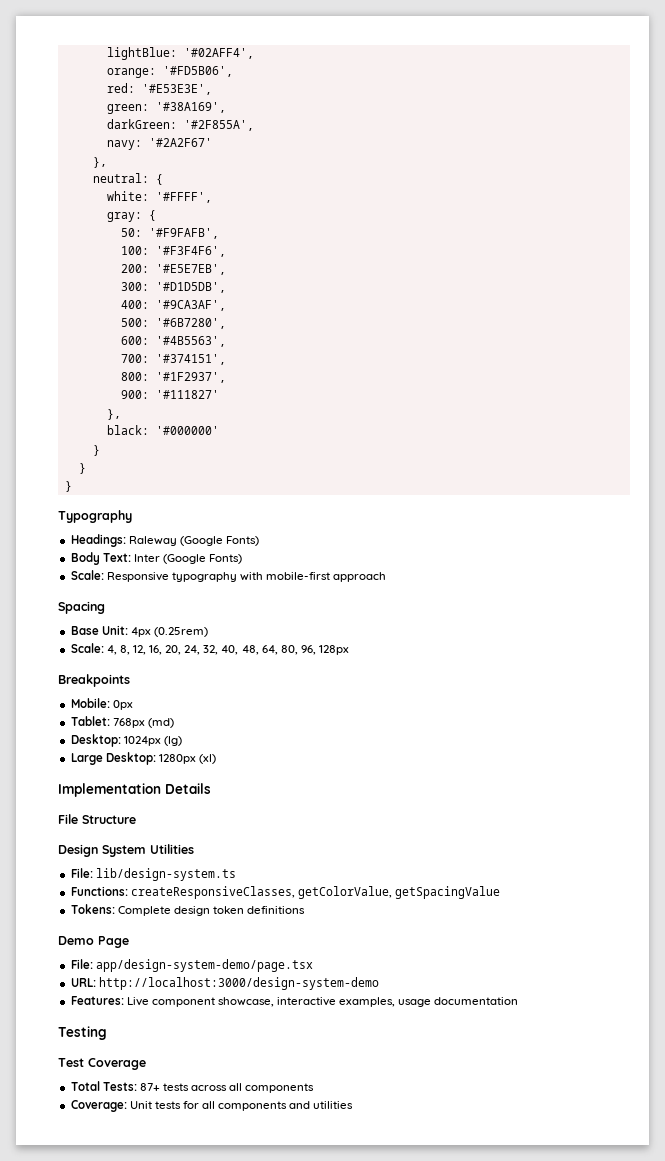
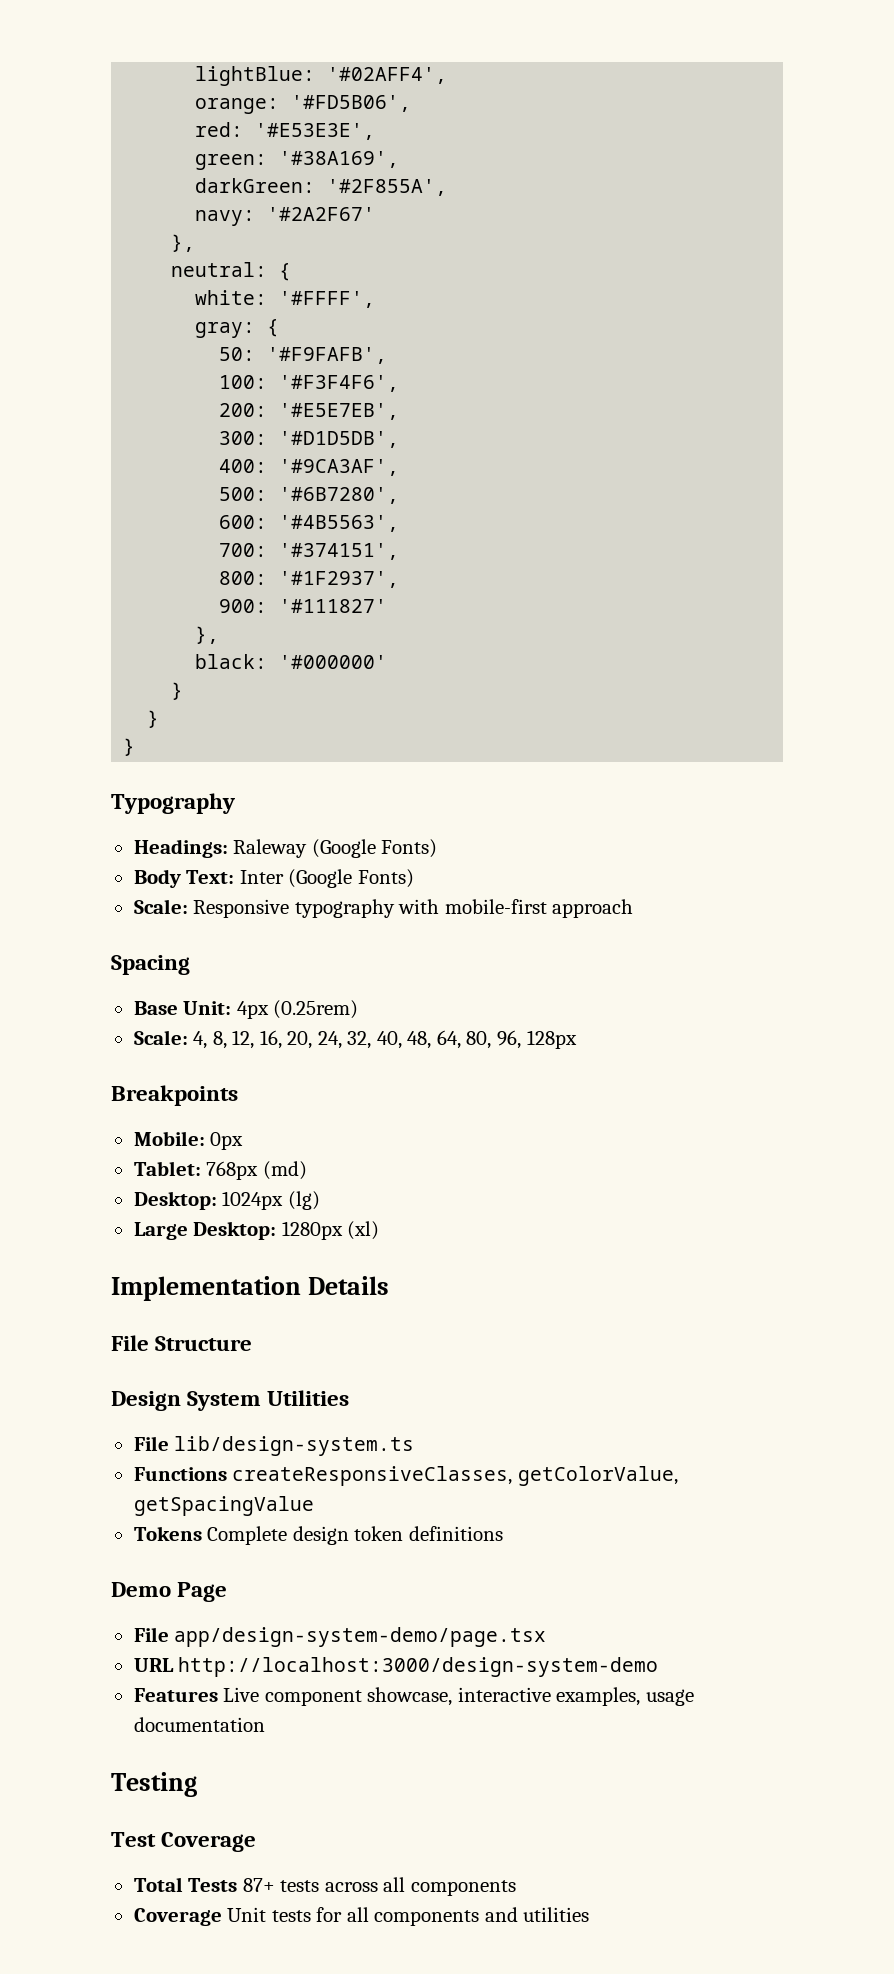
[70,868,93,878] File: -> [133,1436,169,1451] File
[70,886,128,896] Functions: -> [133,1467,227,1481] Functions
[70,904,115,914] Tokens: -> [133,1526,202,1541] Tokens
[70,959,93,969] File: -> [133,1627,169,1642] File
[70,978,96,987] URL: -> [133,1658,174,1672] URL
[70,996,124,1005] Features: -> [133,1688,218,1702] Features
[102,1082,137,1091] Tests: -> [188,1878,238,1892] Tests
[70,1100,127,1112] Coverage: -> [133,1908,222,1926] Coverage

